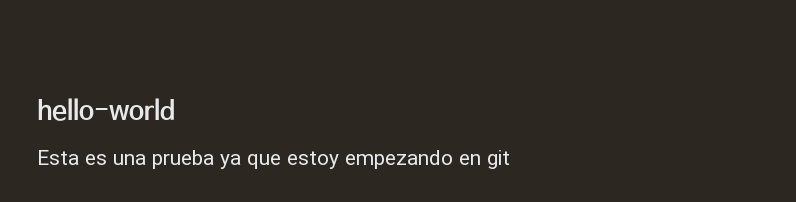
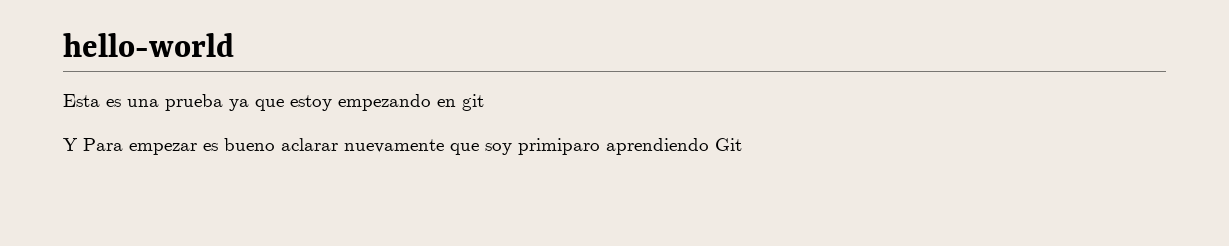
(510, 159) none -> [63,138,742,155] // Y Para empezar es bueno aclarar nuevamente que soy primiparo aprendiendo Git

